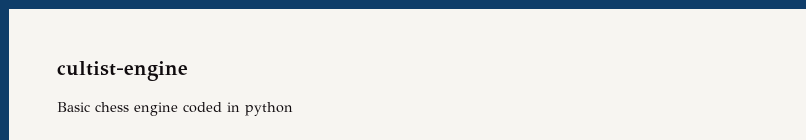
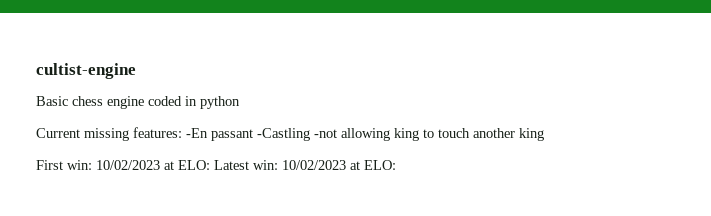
(293, 109) none -> [36,127,544,141] [36,160,396,170] // Current missing features: -En passant -Castling -not allowing king to touch another king // First win: 10/02/2023 at ELO: Latest win: 10/02/2023 at ELO:

